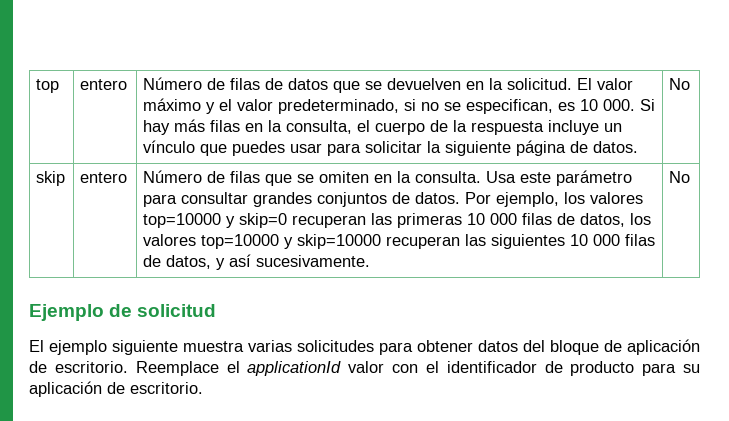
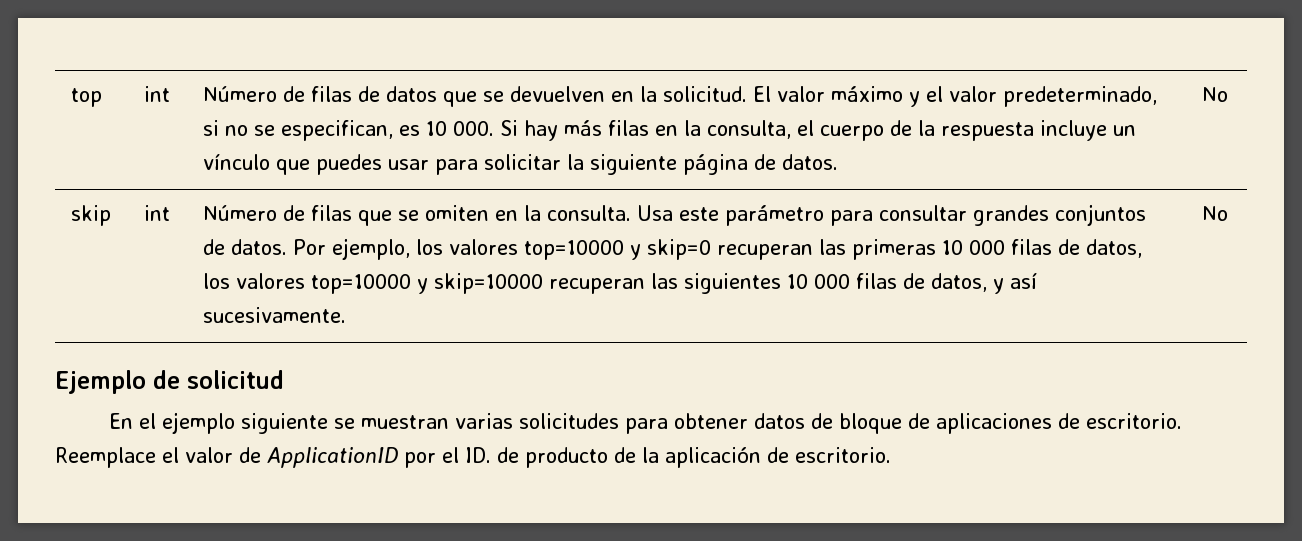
[80,79,128,90] entero -> [144,86,171,102] int
[80,172,128,183] entero -> [144,205,171,221] int
[29,340,244,355] El ejemplo siguiente muestra -> [108,412,449,434] En el ejemplo siguiente se muestran
[523,340,545,352] del -> [810,413,833,429] de
[627,339,700,355] aplicación -> [935,413,1052,434] aplicaciones
[247,361,701,376] applicationId valor con el identificador de producto para su -> [185,447,659,468] valor de ApplicationID por el ID. de producto de la

